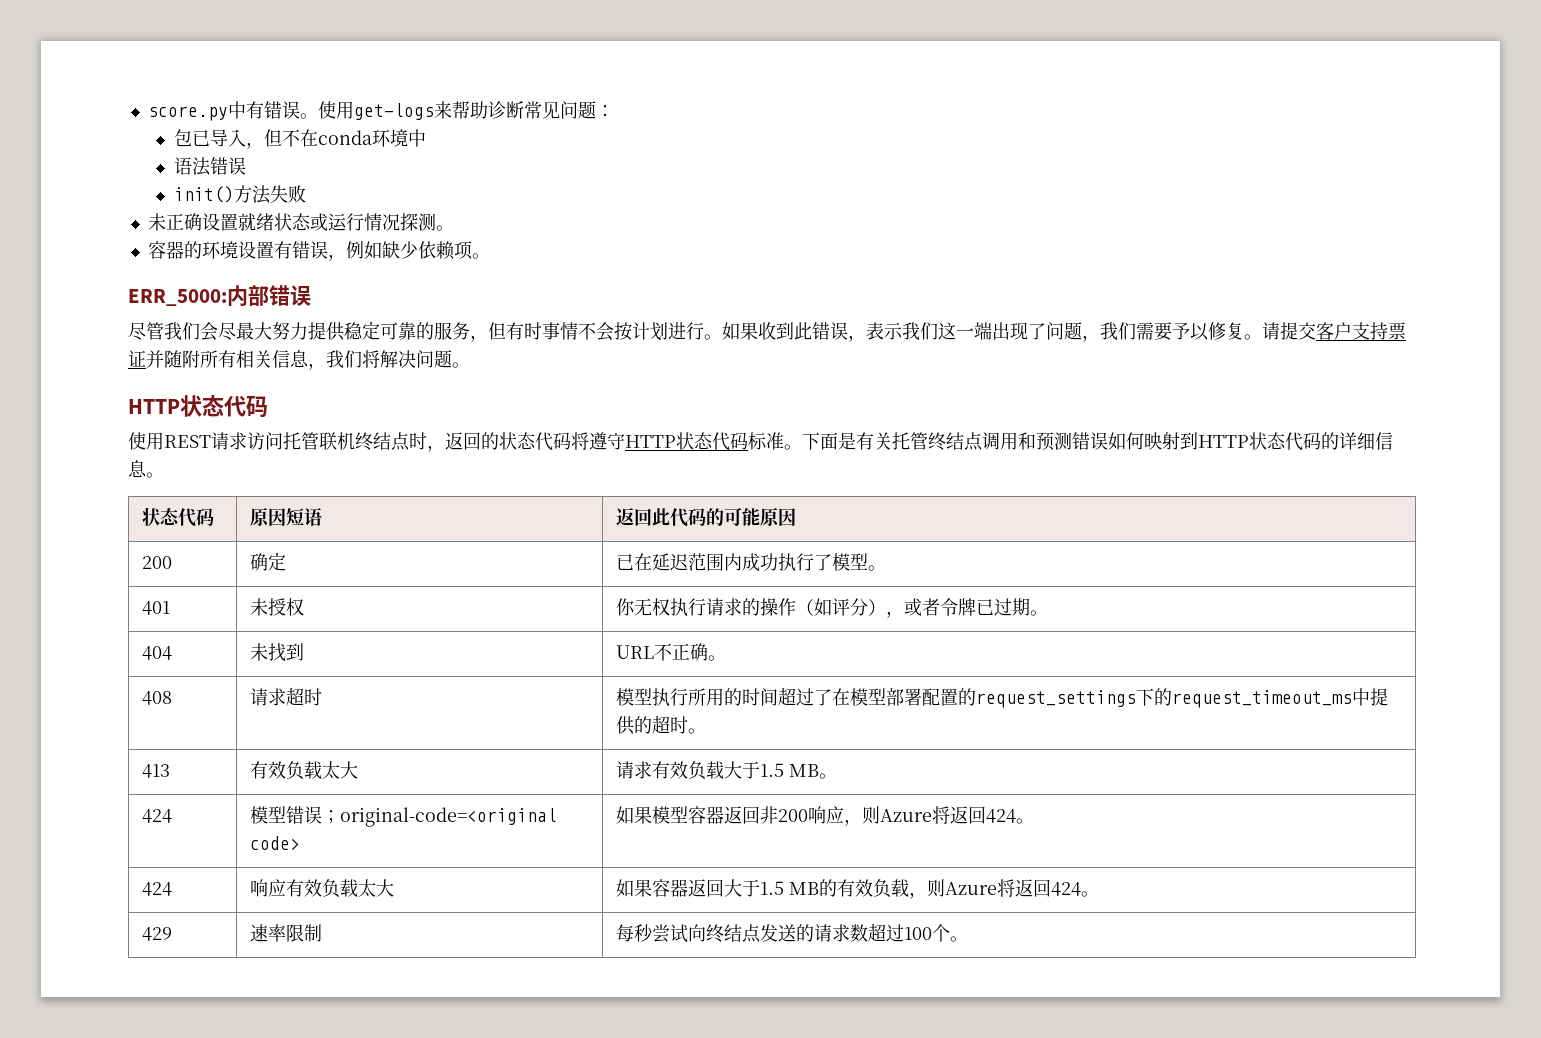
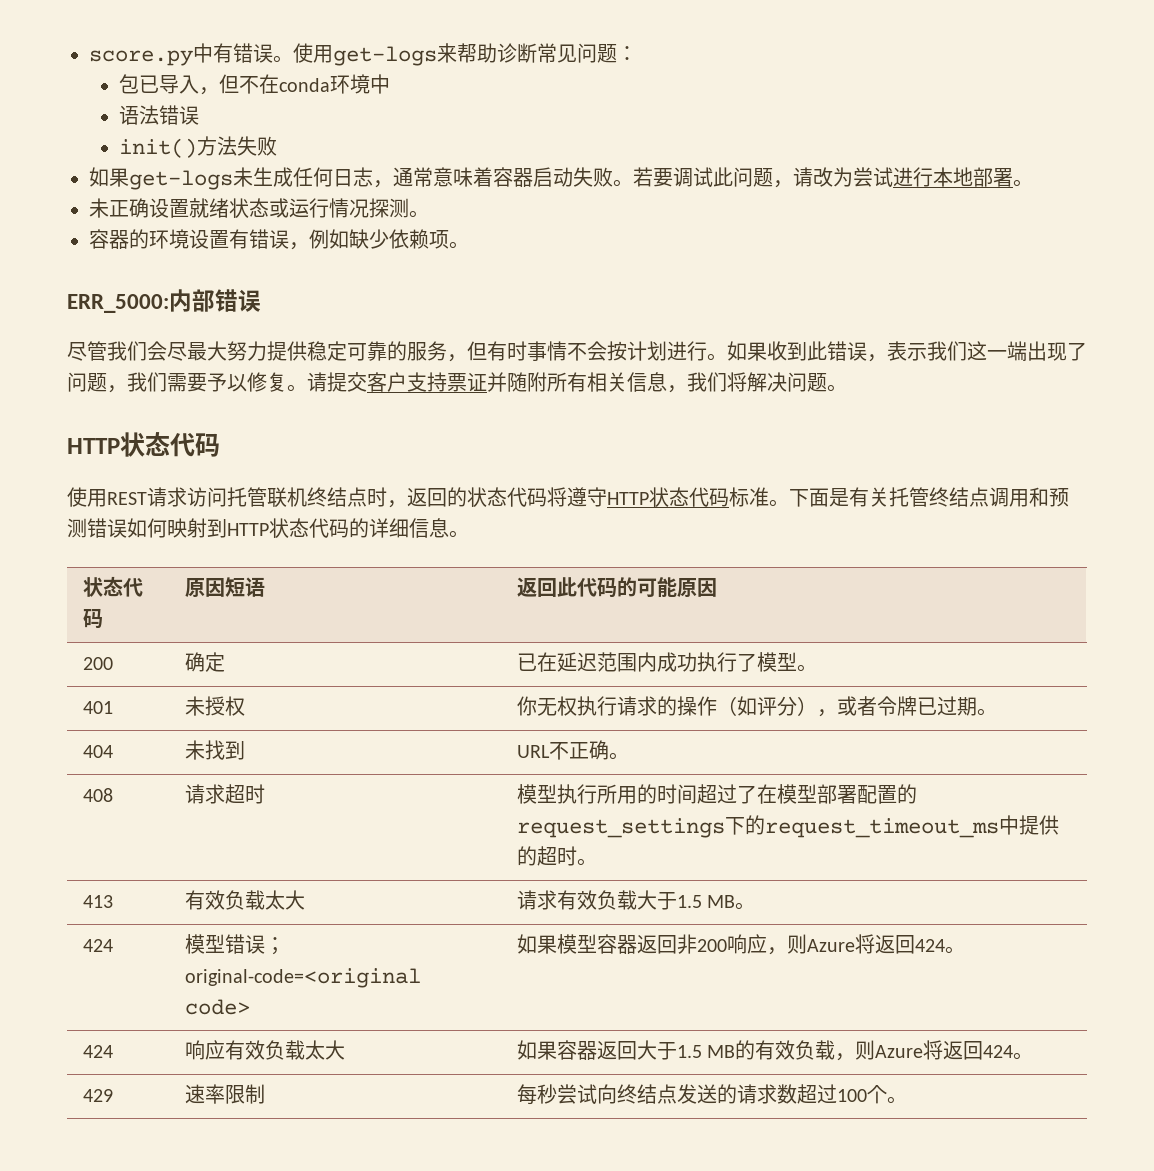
(306, 194) none -> [89,167,1033,190] // 如果get-logs未生成任何日志，通常意味着容器启动失败。若要调试此问题，请改为尝试进行本地部署。

